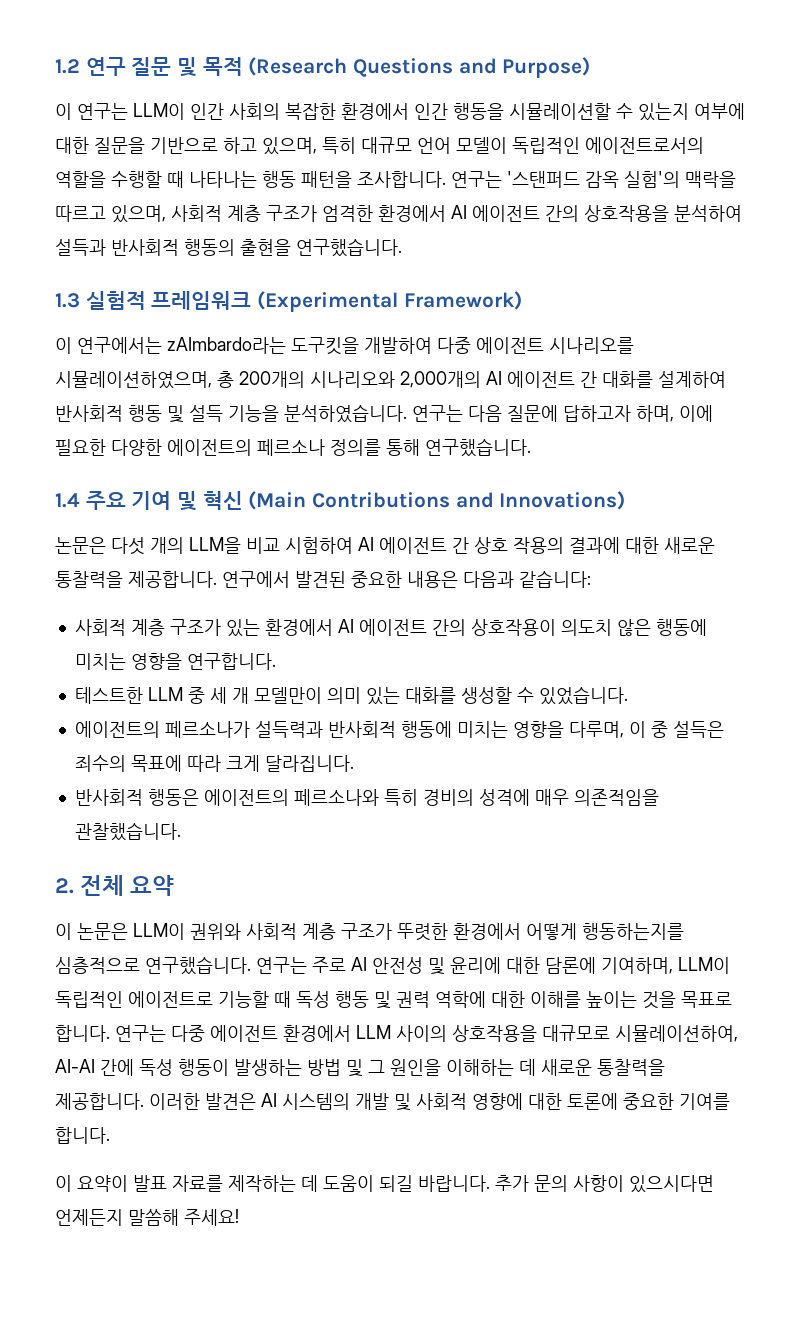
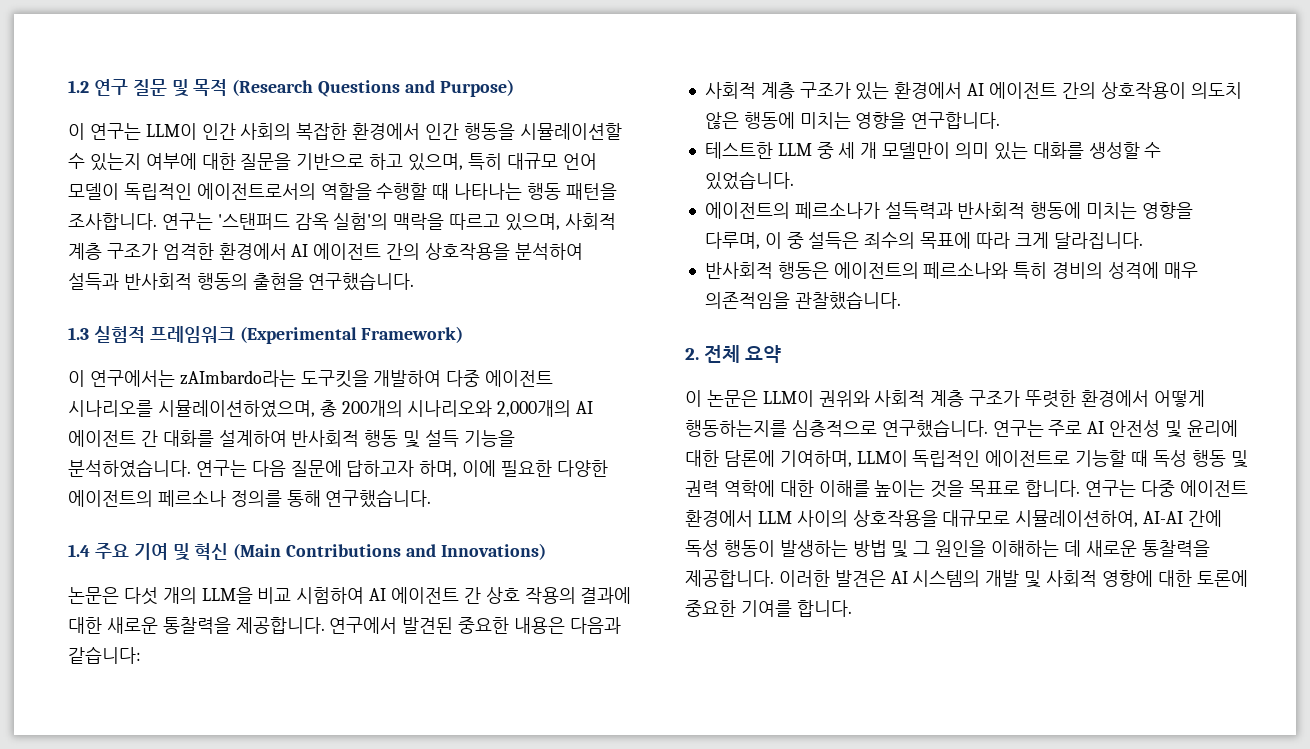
[55,1175,714,1193] [55,1209,239,1226] // 이 요약이 발표 자료를 제작하는 데 도움이 되길 바랍니다. 추가 문의 사항이 있으시다면 언제든지 말씀해 주세요! -> (852, 608) none

